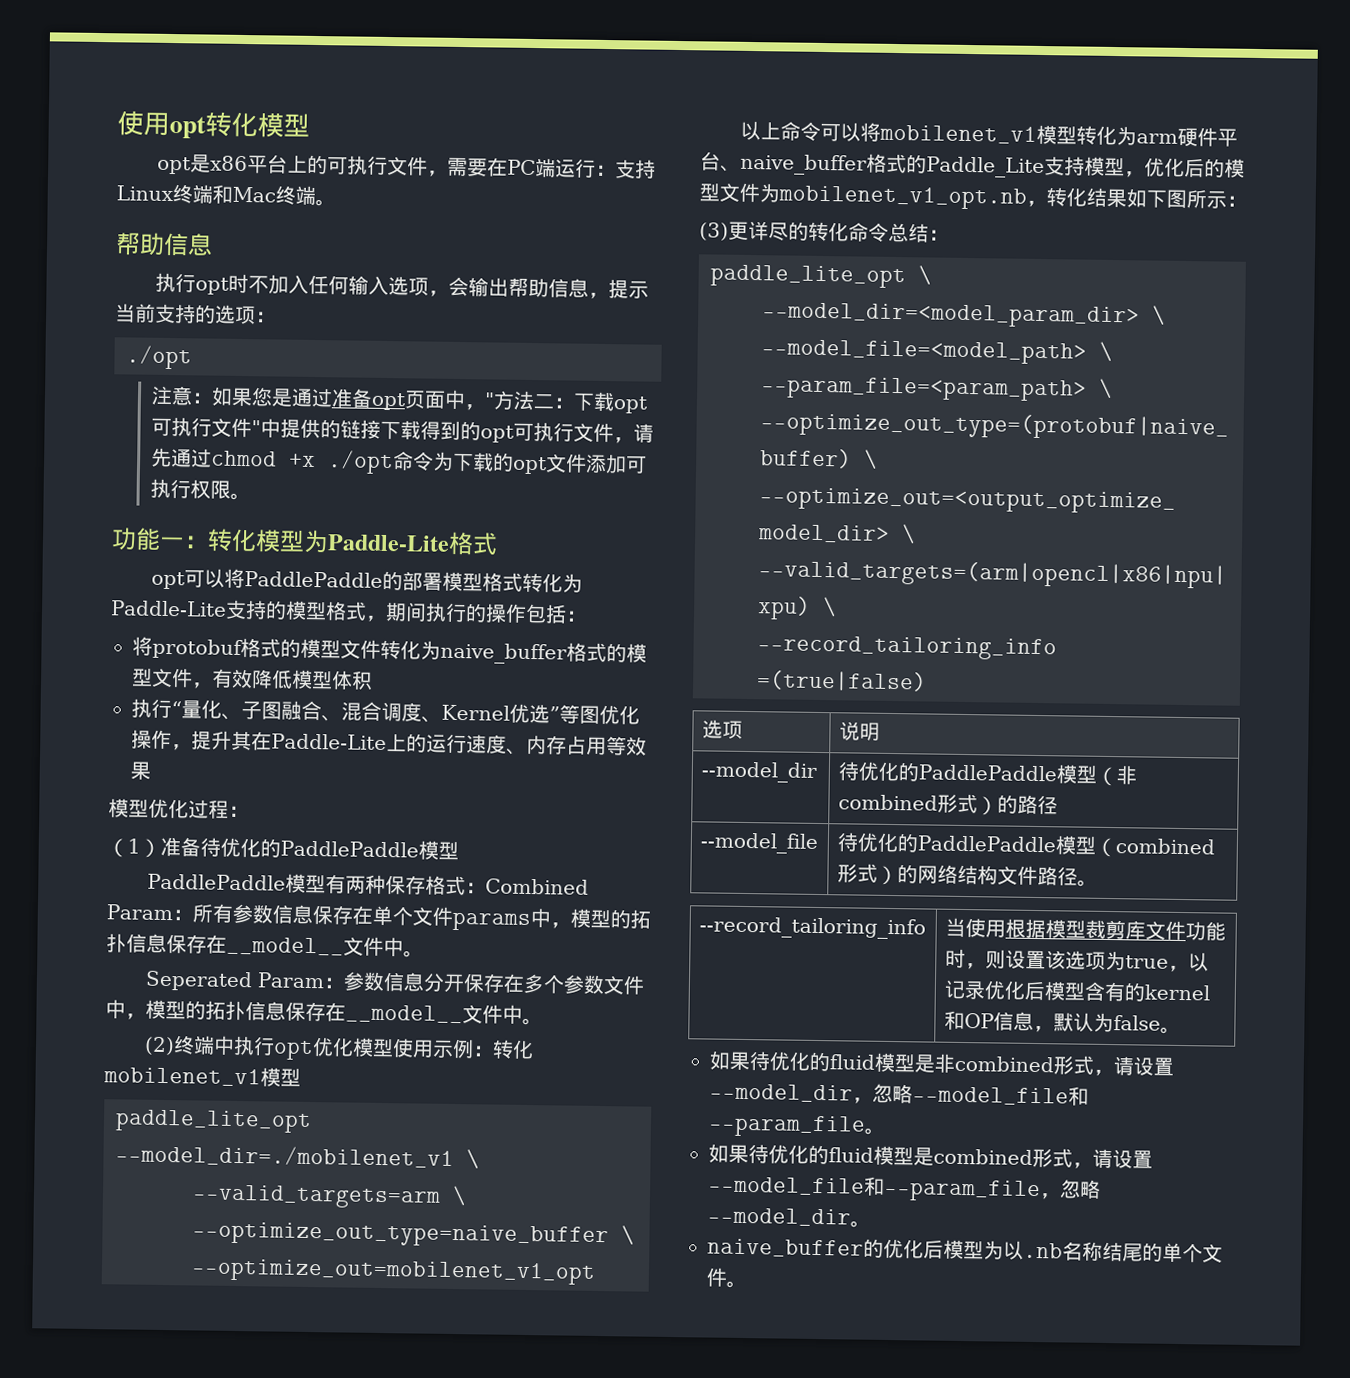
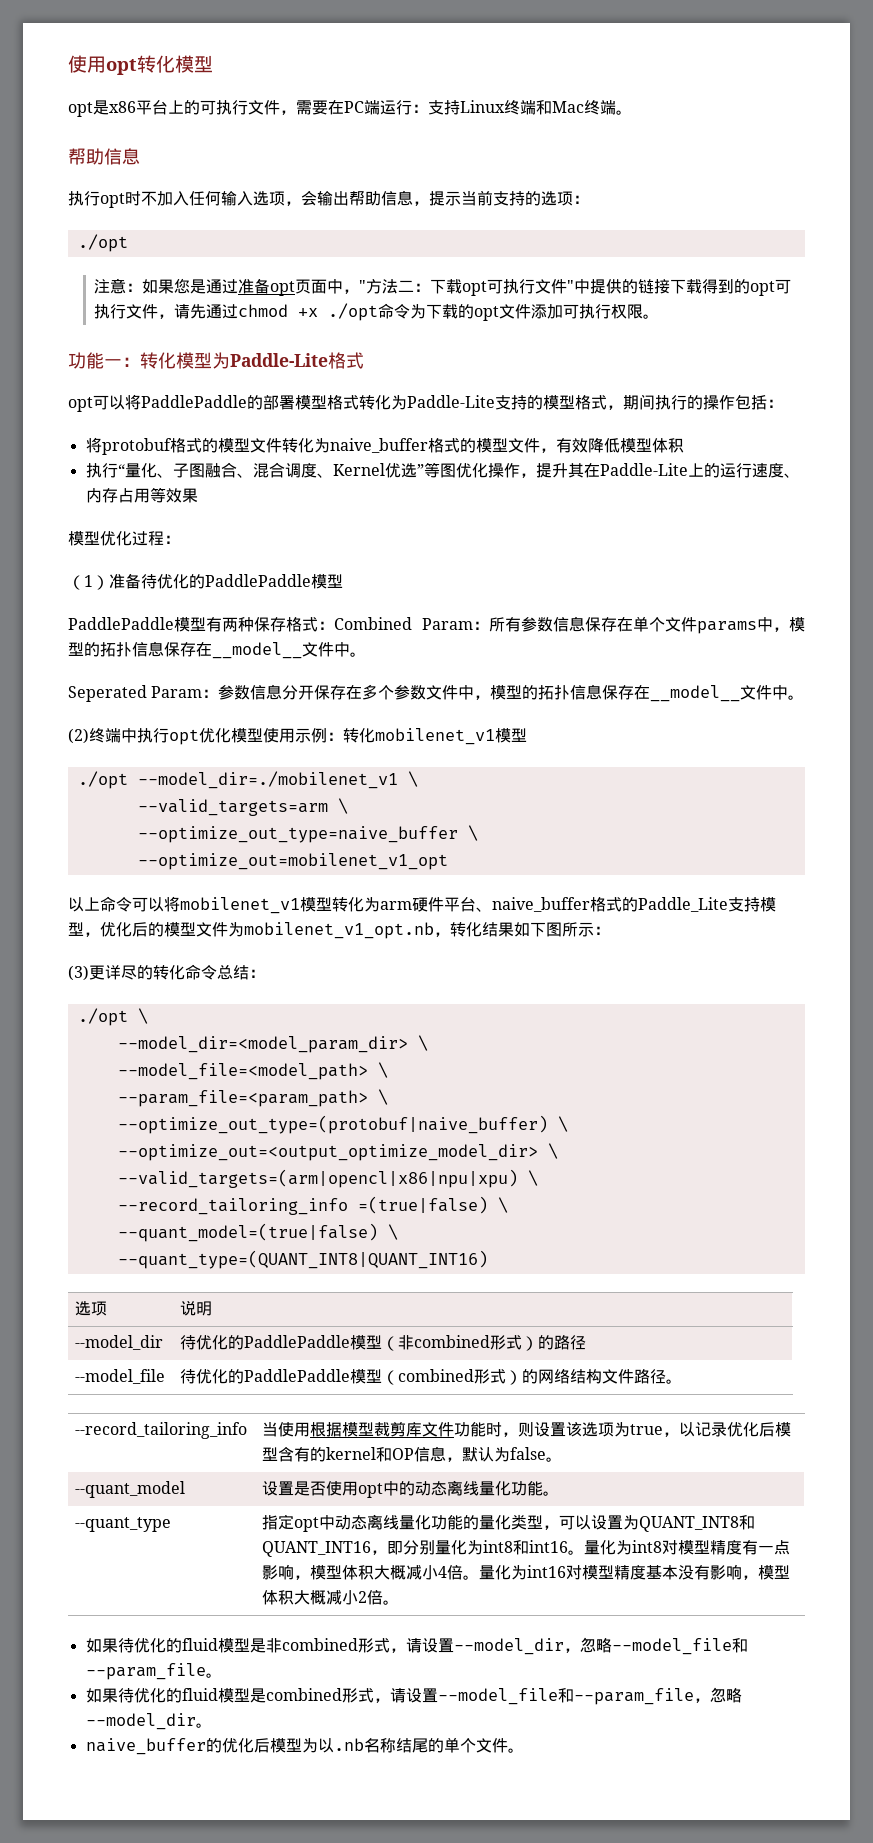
[115,1109,312,1134] paddle_lite_opt -> [77,771,128,789] ./opt
[710,264,906,289] paddle_lite_opt -> [77,1008,128,1026] ./opt
(927, 681) none -> [497,1197,508,1213] [117,1223,398,1242] [117,1250,488,1269] \ // --quant_model=(true|false) \ // --quant_type=(QUANT_INT8|QUANT_INT16)
(1181, 1030) none -> [75,1481,186,1498] [262,1480,560,1498] [75,1517,172,1532] [262,1514,756,1532] [262,1540,791,1557] [262,1564,791,1580] [262,1590,400,1605] // --quant_model | 设置是否使用opt中的动态离线量化功能。 // --quant_type | 指定opt中动态离线量化功能的量化类型，可以设置为QUANT_INT8和QUANT_INT16，即分别量化为int8和int16。量化为int8对模型精度有一点影响，模型体积大概减小4倍。量化为int16对模型精度基本没有影响，模型体积大概减小2倍。

